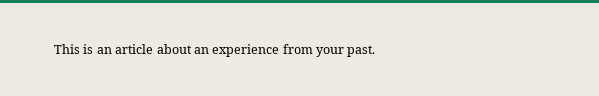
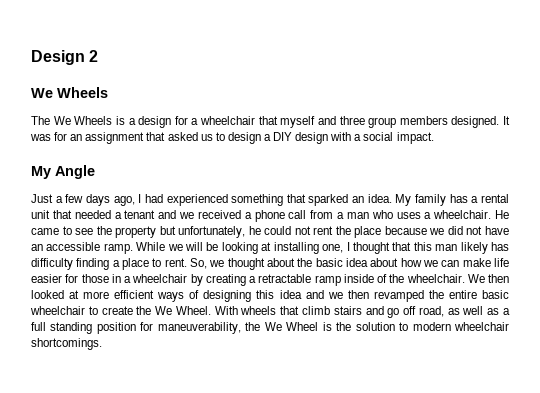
[54,44,376,57] This is an article about an experience from your past. -> [31,50,99,65] [31,87,108,98] [31,116,510,128] [30,132,434,144] [31,165,95,179] [31,194,509,206] [31,210,509,222] [31,226,509,238] [31,242,510,254] [31,258,509,270] [31,274,509,286] [31,290,509,302] [30,306,510,318] [31,322,509,334] [31,338,102,350] Design 2 // We Wheels // The We Wheels is a design for a wheelchair that myself and three group members designed. It was for an assignment that asked us to design a DIY design with a social impact. // My Angle // Just a few days ago, I had experienced something that sparked an idea. My family has a rental unit that needed a tenant and we received a phone call from a man who uses a wheelchair. He came to see the property but unfortunately, he could not rent the place because we did not have an accessible ramp. While we will be looking at installing one, I thought that this man likely has difficulty finding a place to rent. So, we thought about the basic idea about how we can make life easier for those in a wheelchair by creating a retractable ramp inside of the wheelchair. We then looked at more efficient ways of designing this idea and we then revamped the entire basic wheelchair to create the We Wheel. With wheels that climb stairs and go off road, as well as a full standing position for maneuverability, the We Wheel is the solution to modern wheelchair shortcomings.

